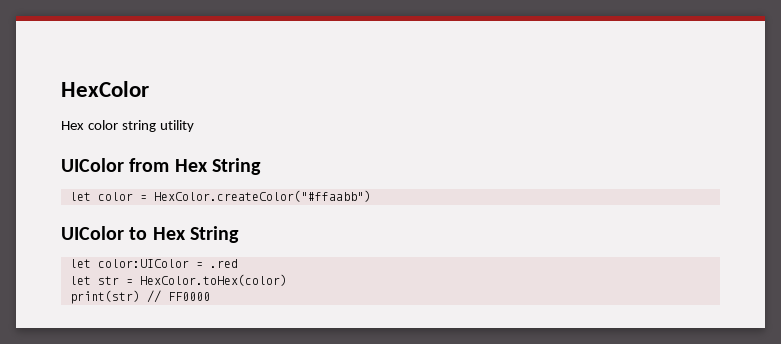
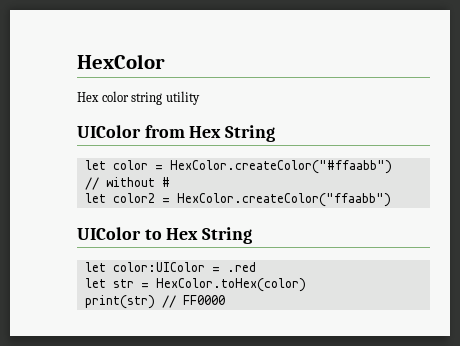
(371, 196) none -> [84,177,170,190] [84,193,391,207] // // without # // let color2 = HexColor.createColor("ffaabb")

